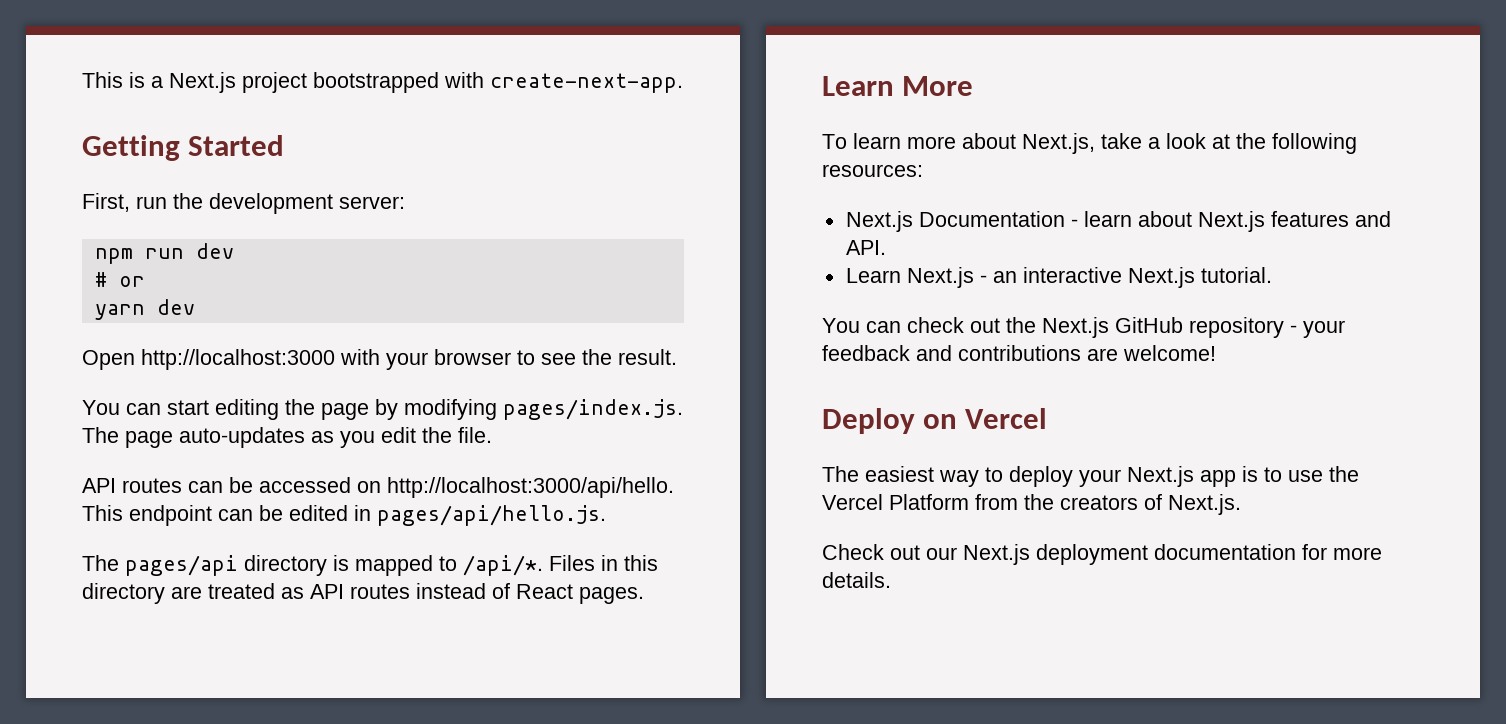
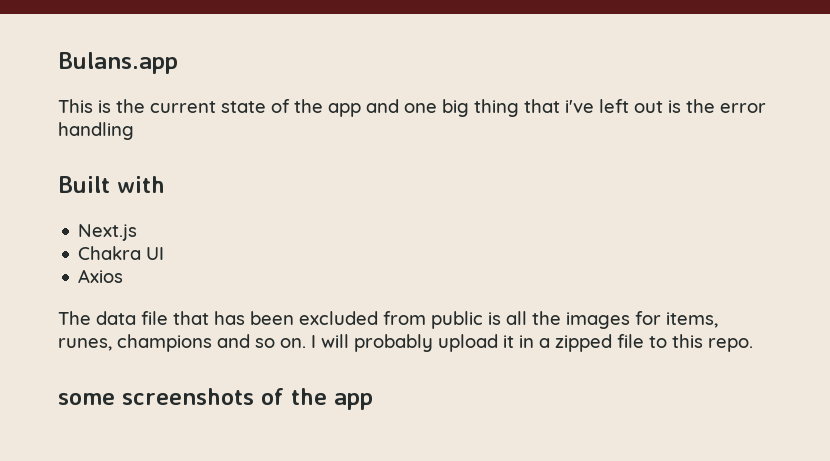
(82, 80) none -> [58,52,178,74] Bulans.app //
[151,72,683,93] [82,135,285,161] [82,193,405,214] [94,243,234,264] [94,272,145,287] [94,299,195,320] [82,349,677,370] [82,399,683,420] [82,427,492,448] [82,477,674,498] [82,505,606,526] [82,555,658,576] [82,583,644,604] [822,76,974,96] [822,133,1357,154] [822,164,923,177] [845,211,1391,232] [845,240,886,255] [845,267,1272,288] [822,317,1345,338] [822,345,1216,361] [822,408,1048,434] [822,466,1359,487] [822,494,1241,515] [822,544,1382,565] [822,572,891,588] a Next.js project bootstrapped with create-next-app. // Getting Started // First, run the development server: // npm run dev // # or // yarn dev // Open http://localhost:3000 with your browser to see the result. // You can start editing the page by modifying pages/index.js. The page auto-updates as you edit the file. // API routes can be accessed on http://localhost:3000/api/hello. This endpoint can be edited in pages/api/hello.js. // The pages/api directory is mapped to /api/*. Files in this directory are treated as API routes instead of React pages. // Learn More // To learn more about Next.js, take a look at the following resources: // Next.js Documentation - learn about Next.js features and API. // Learn Next.js - an interactive Next.js tutorial. // You can check out the Next.js GitHub repository - your feedback and contributions are welcome! // Deploy on Vercel // The easiest way to deploy your Next.js app is to use the Vercel Platform from the creators of Next.js. // Check out our Next.js deployment documentation for more details. -> [116,99,766,117] [58,122,134,140] [58,176,165,193] [78,224,138,241] [78,246,165,260] [78,269,124,283] [58,311,718,329] [58,334,753,352] [58,388,373,410] the current state of the app and one big thing that i've left out is the error handling // Built with // Next.js // Chakra UI // Axios // The data file that has been excluded from public is all the images for items, runes, champions and so on. I will probably upload it in a zipped file to this repo. // some screenshots of the app

